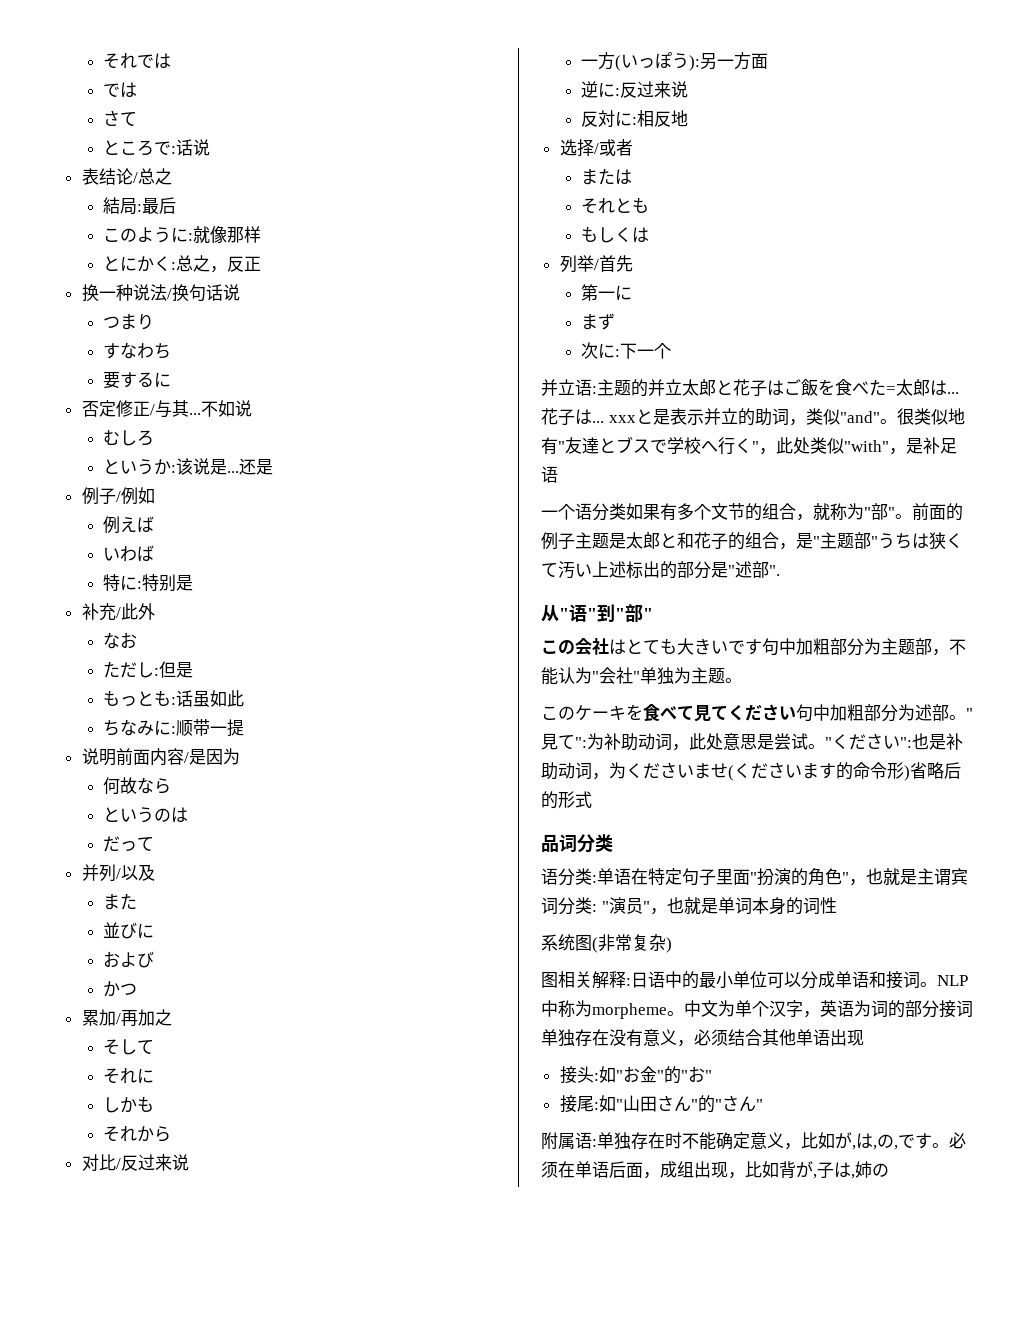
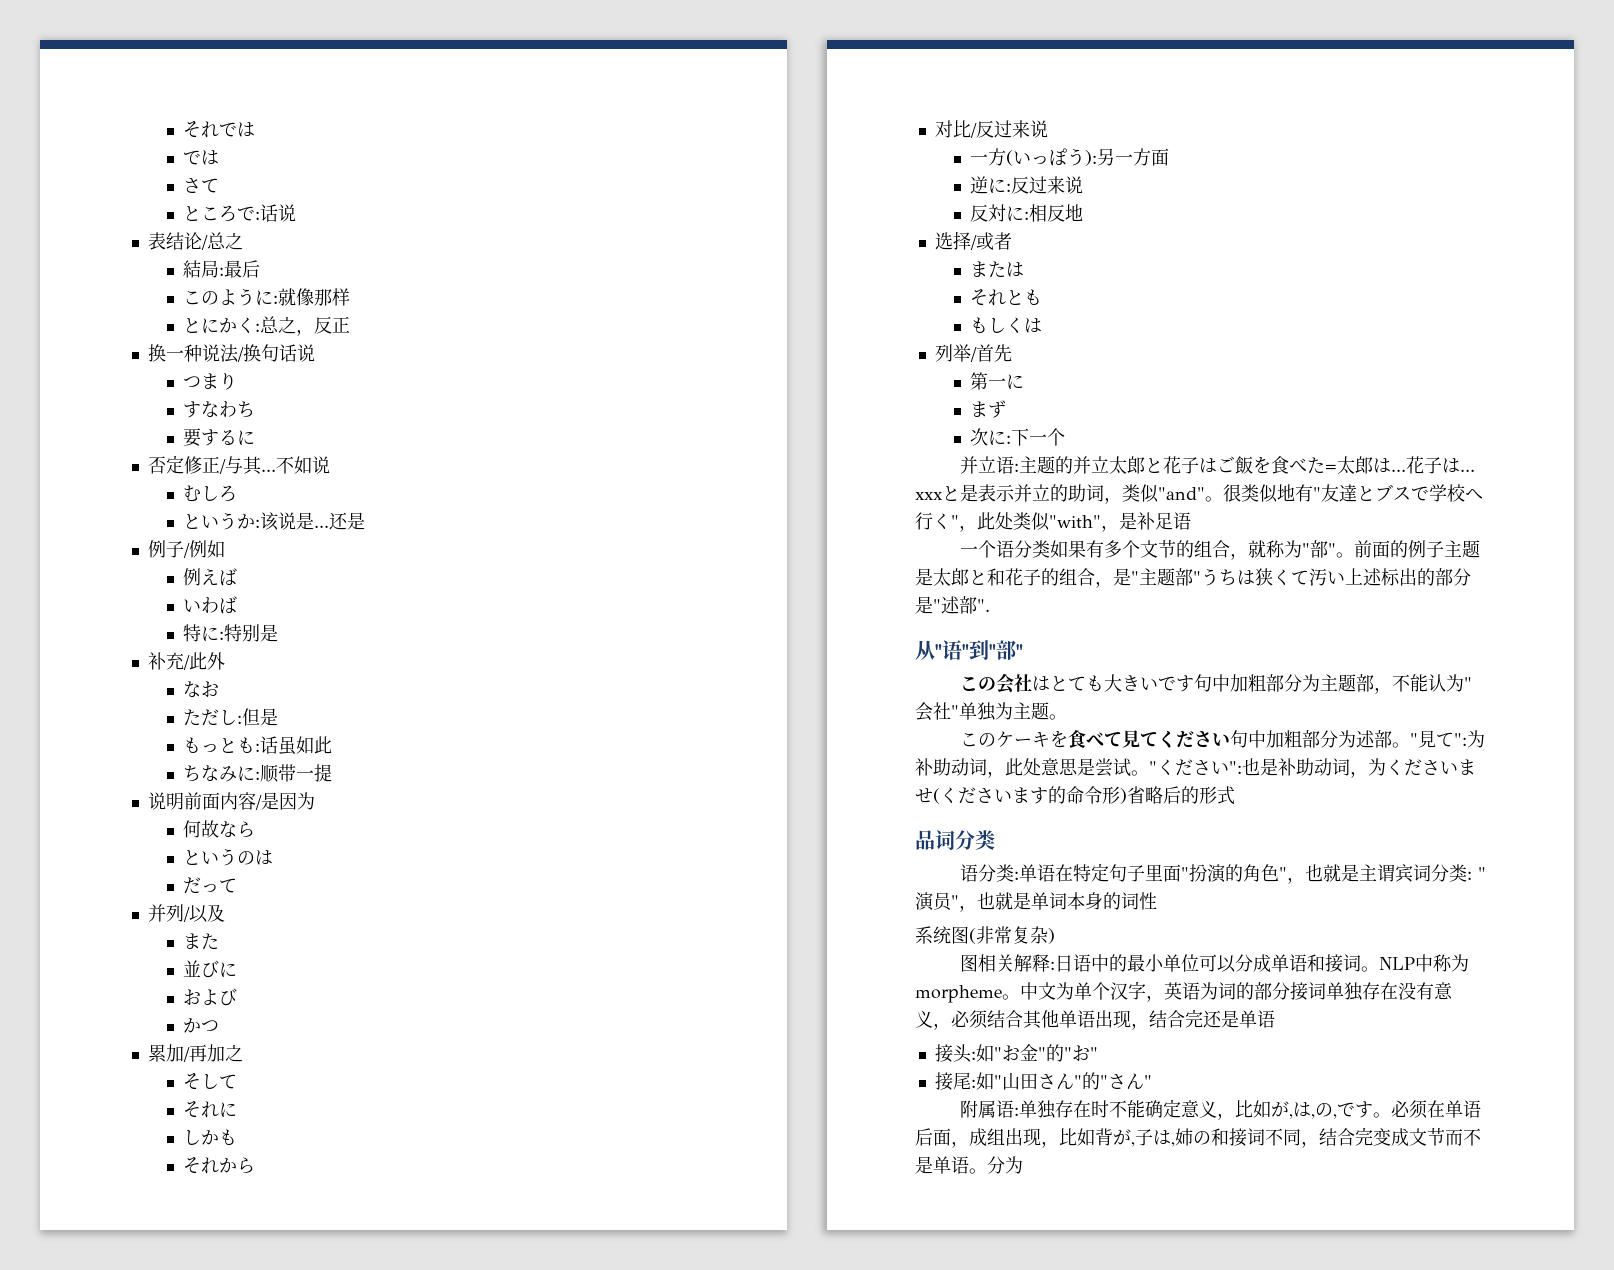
(864, 1038) none -> [1131,1009,1275,1030] ，结合完还是单语
(889, 1170) none -> [1211,1127,1481,1148] [915,1156,1023,1174] 和接词不同，结合完变成文节而不是单语。分为

